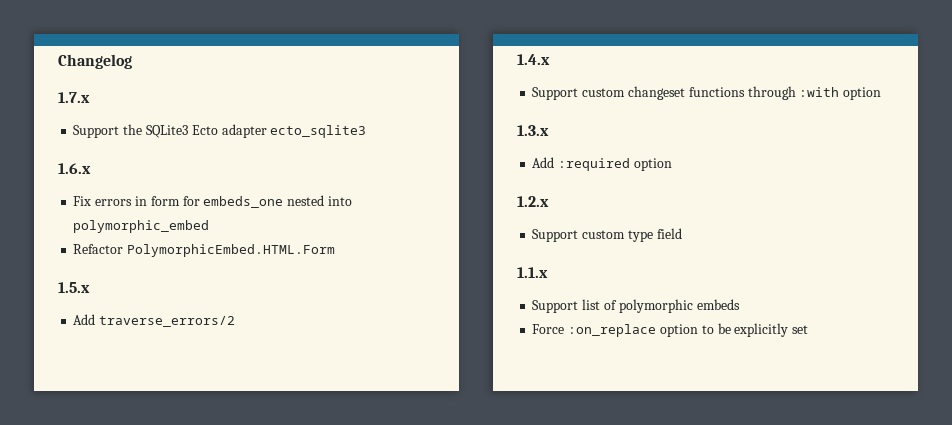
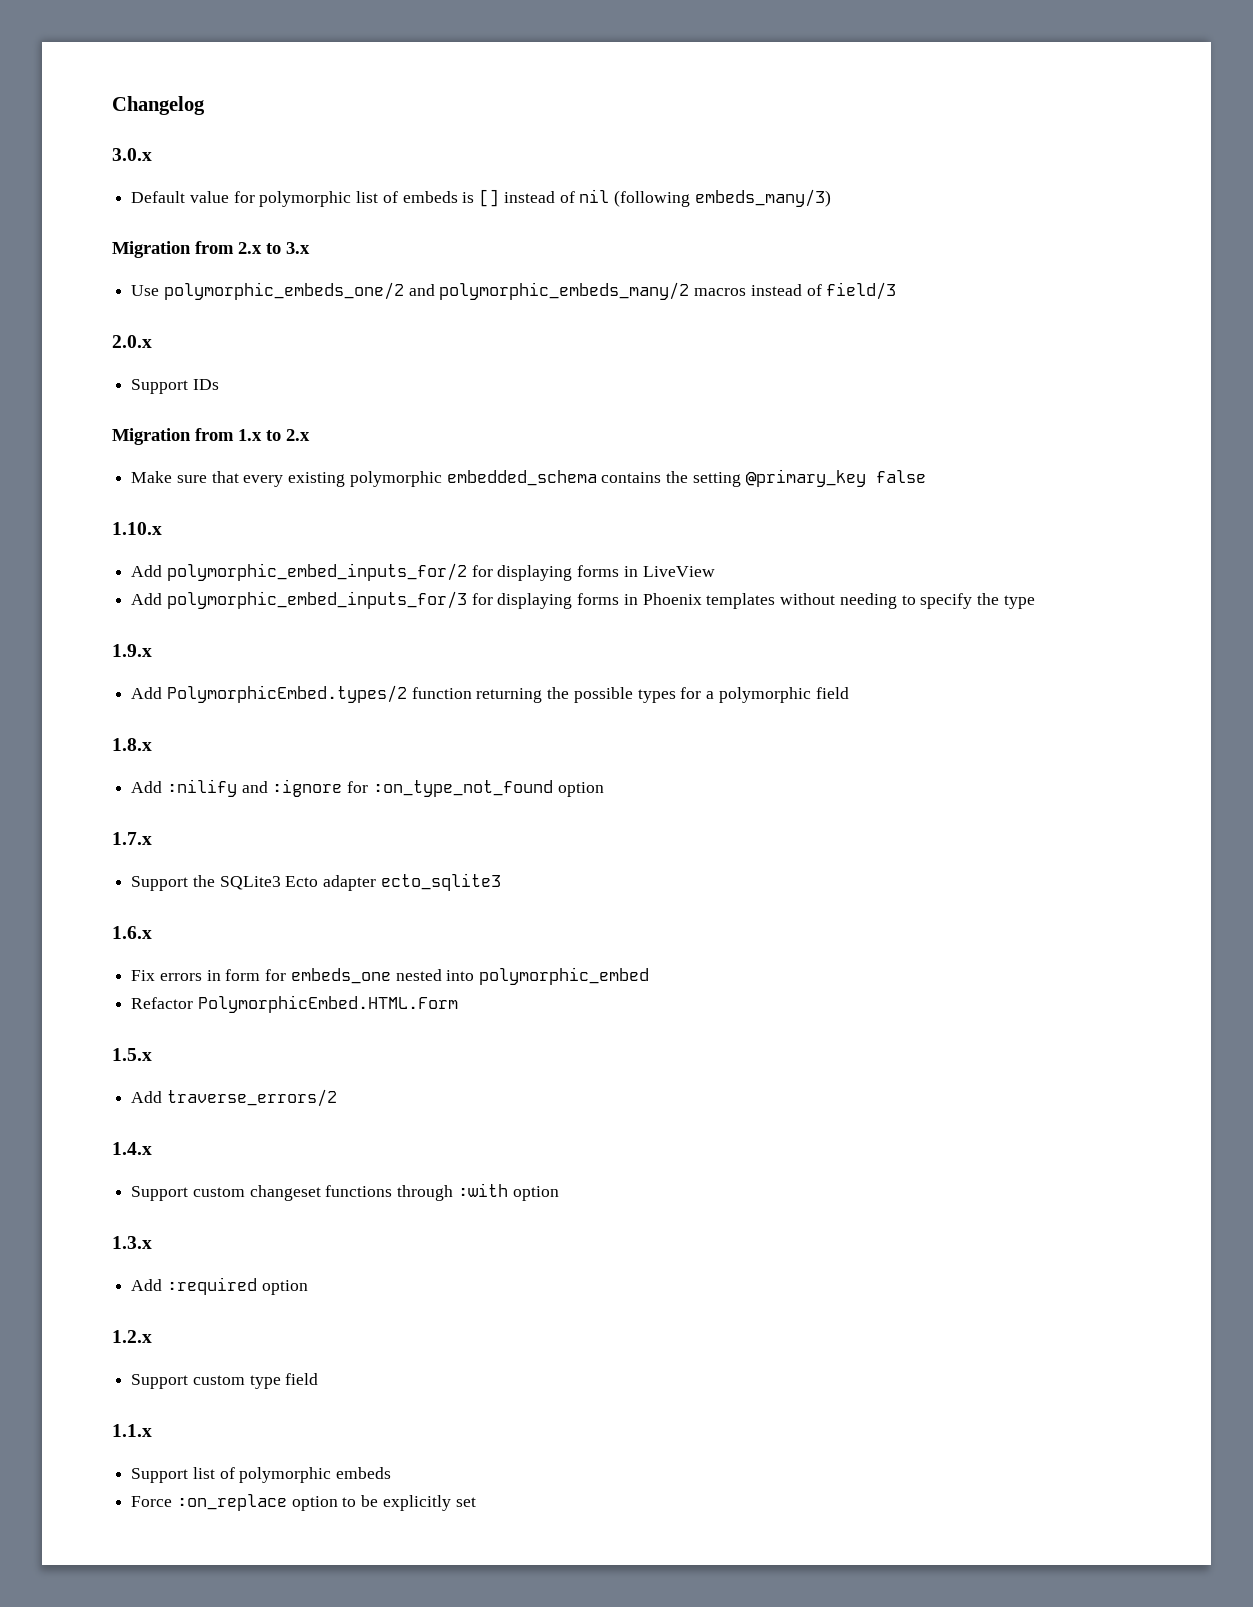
(132, 61) none -> [112,148,152,161] [131,189,831,207] [112,241,310,258] [131,282,897,300] [112,335,152,348] [131,379,219,394] [112,428,310,445] [131,469,926,487] [112,522,162,535] [131,563,715,581] [131,591,1035,609] [112,644,152,657] [131,685,849,703] [112,738,152,751] [131,779,604,797] // 3.0.x // Default value for polymorphic list of embeds is [] instead of nil (following embeds_many/3) // Migration from 2.x to 3.x // Use polymorphic_embeds_one/2 and polymorphic_embeds_many/2 macros instead of field/3 // 2.0.x // Support IDs // Migration from 1.x to 2.x // Make sure that every existing polymorphic embedded_schema contains the setting @primary_key false // 1.10.x // Add polymorphic_embed_inputs_for/2 for displaying forms in LiveView // Add polymorphic_embed_inputs_for/3 for displaying forms in Phoenix templates without needing to specify the type // 1.9.x // Add PolymorphicEmbed.types/2 function returning the possible types for a polymorphic field // 1.8.x // Add :nilify and :ignore for :on_type_not_found option

